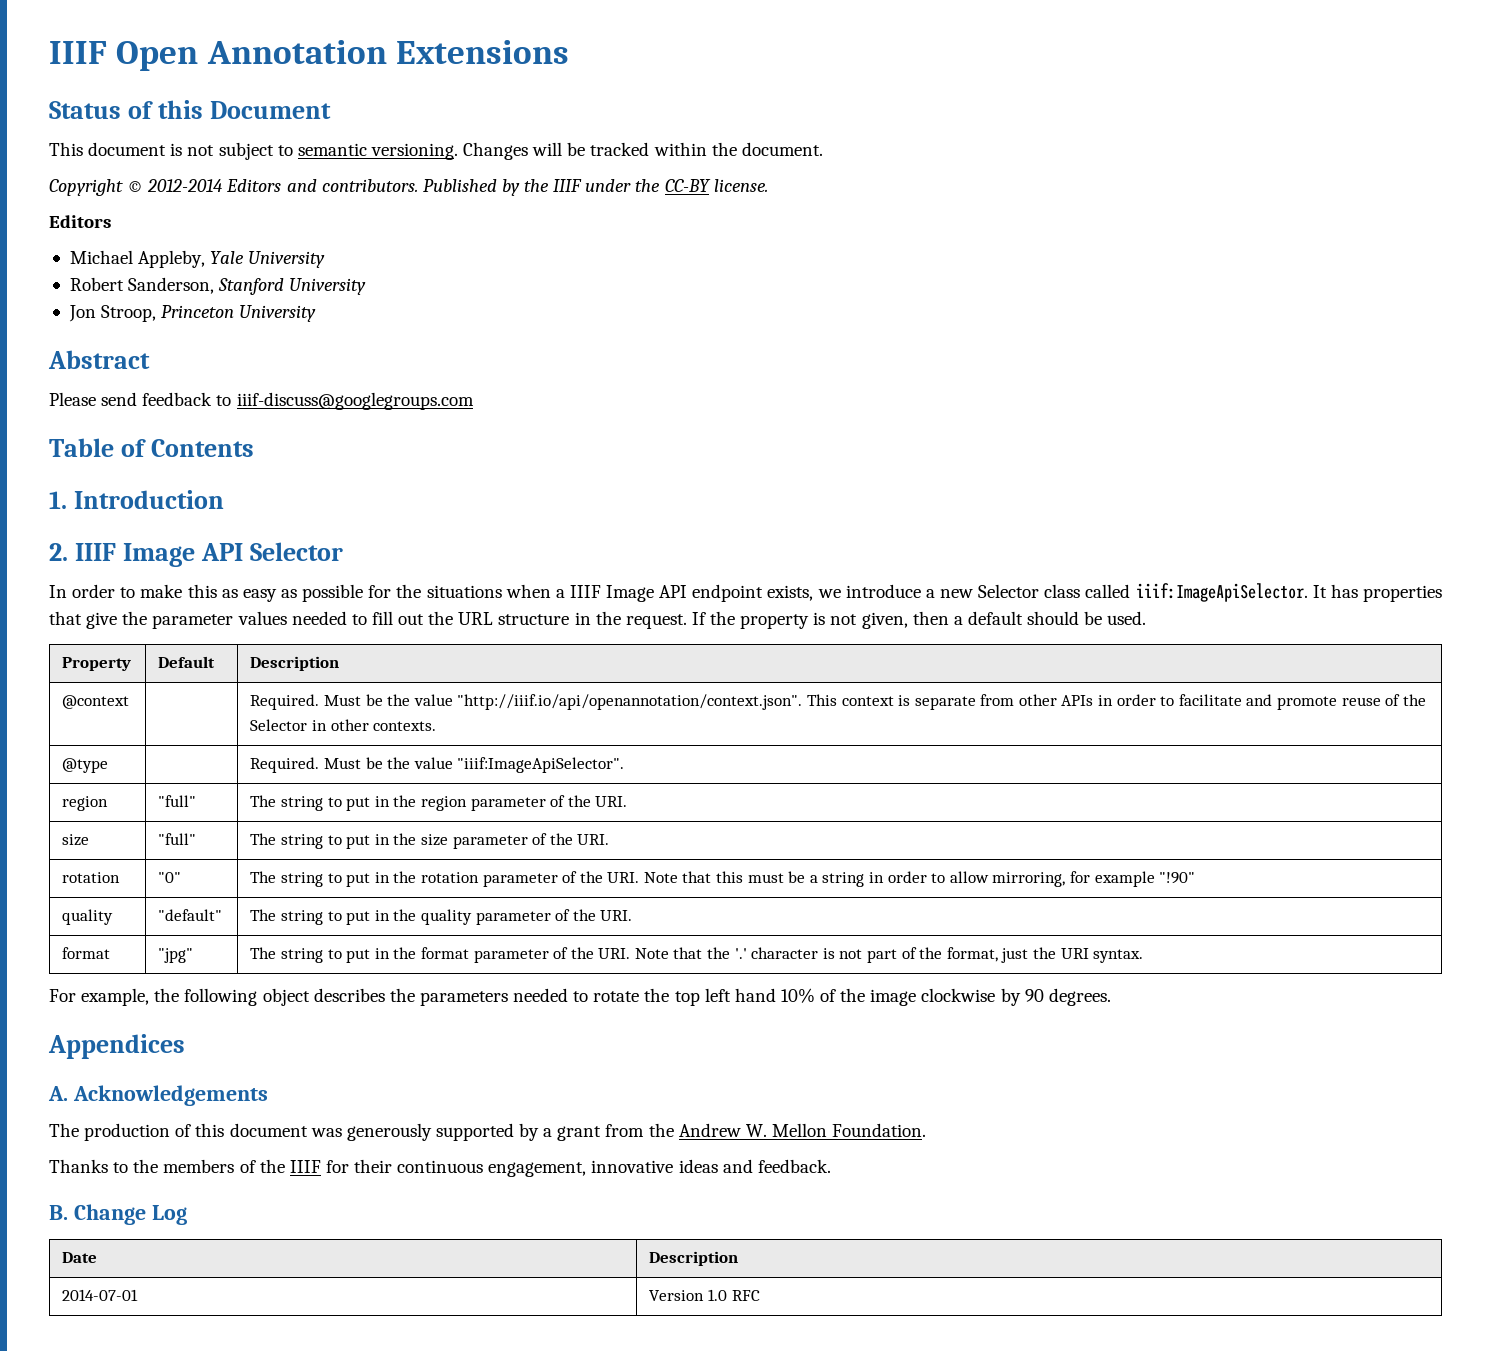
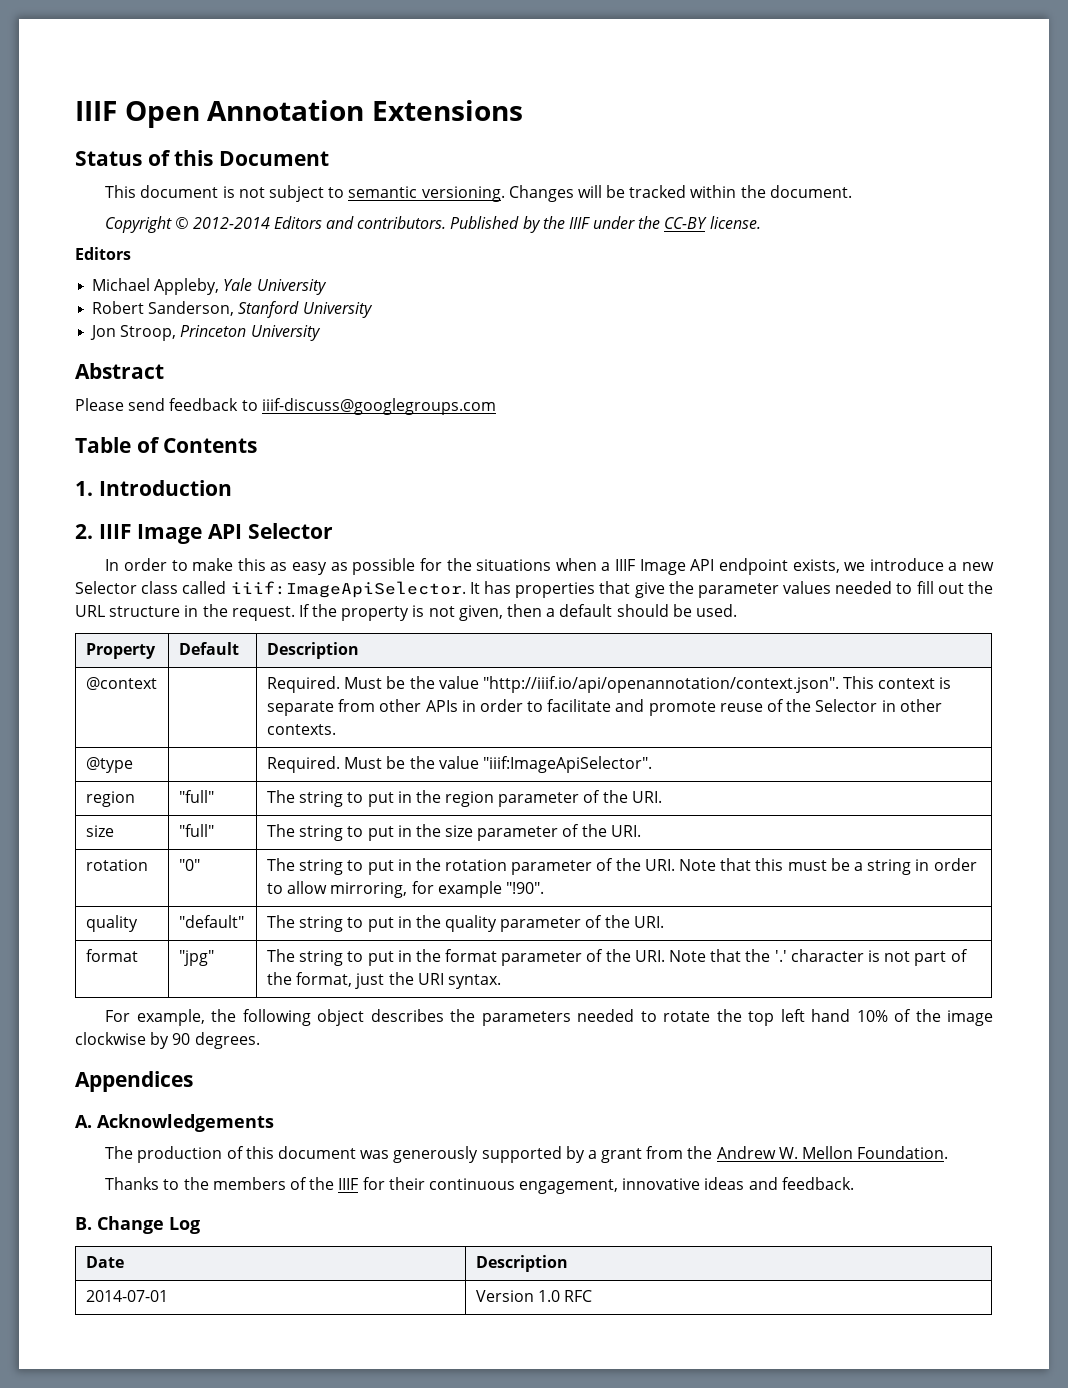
[1159,872,1196,884] "!90" -> [505,882,544,894] "!90".

